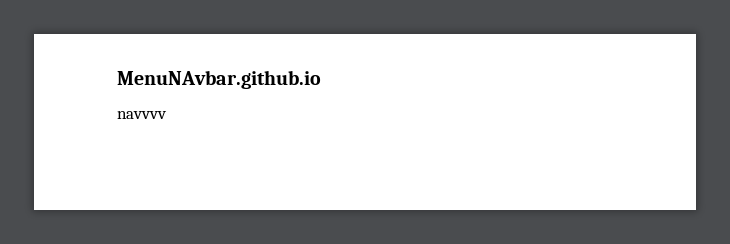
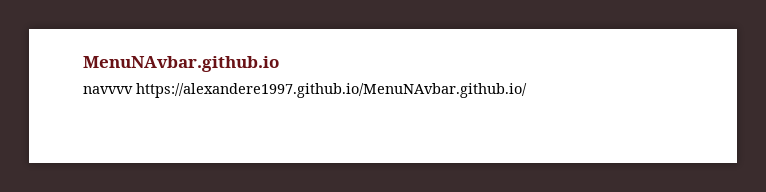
(167, 115) none -> [136,83,527,98] https://alexandere1997.github.io/MenuNAvbar.github.io/

